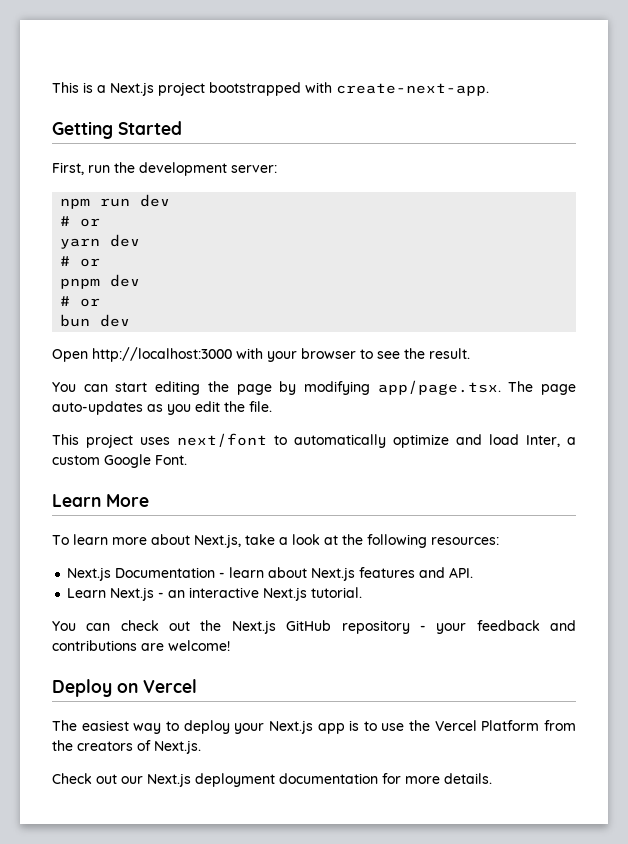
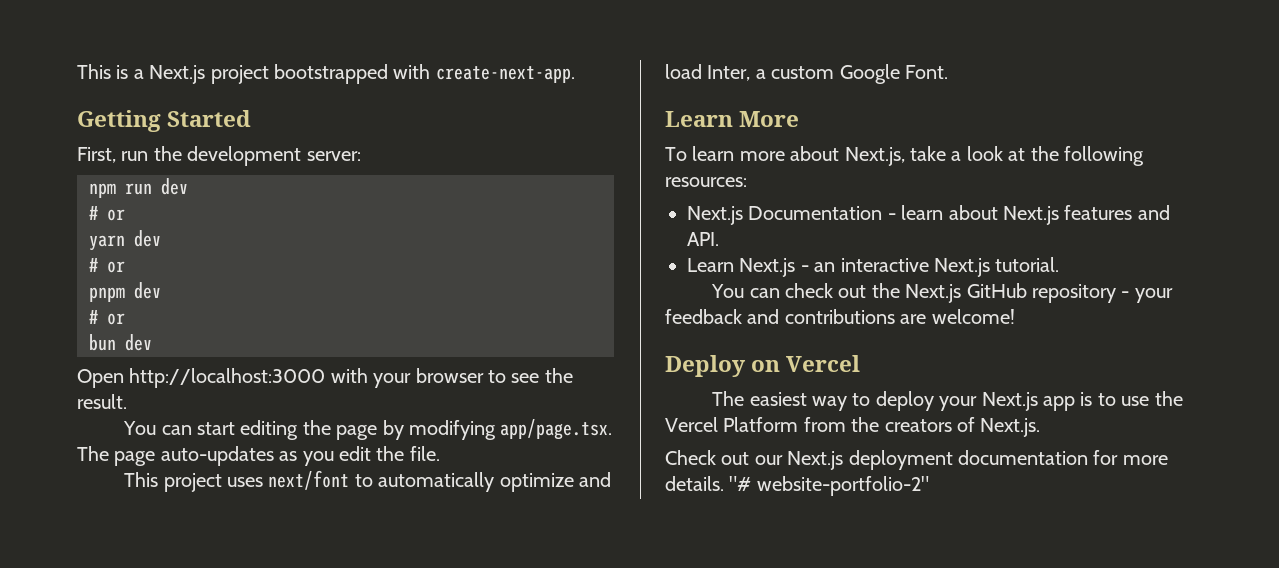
(492, 778) none -> [729,476,929,496] "# website-portfolio-2"

